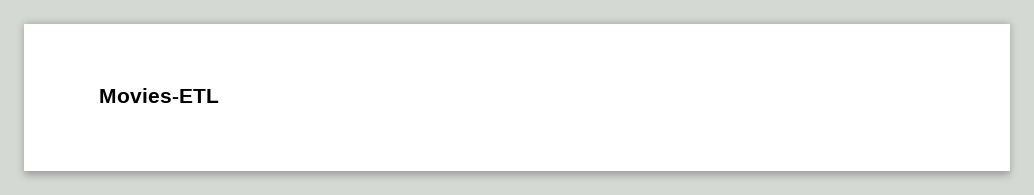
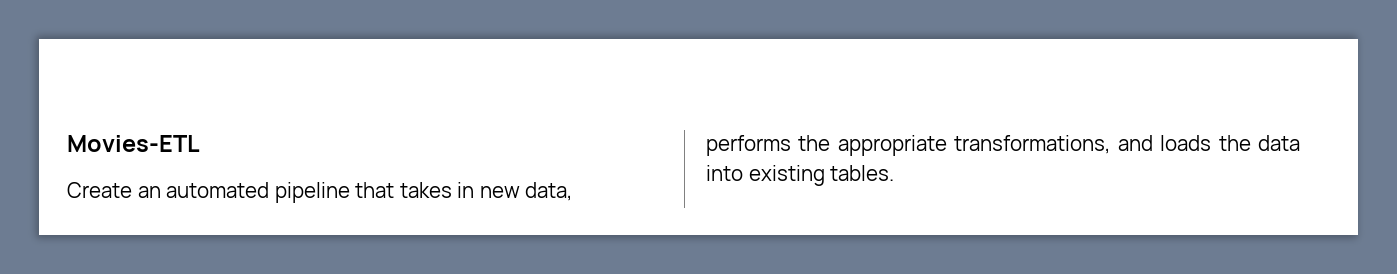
(219, 95) none -> [67,182,573,203] [706,135,1300,156] [706,165,895,186] // Create an automated pipeline that takes in new data, performs the appropriate transformations, and loads the data into existing tables.

